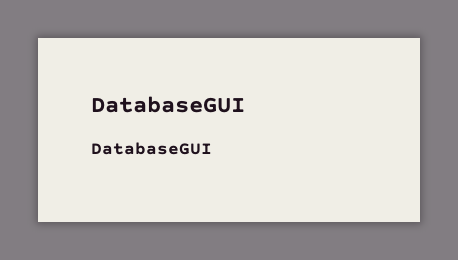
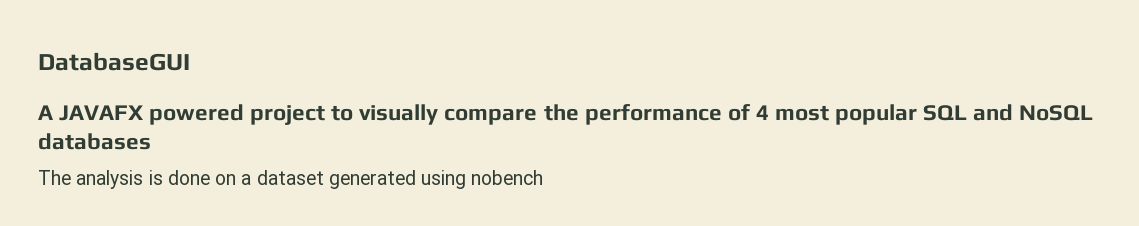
[91,142,212,155] DatabaseGUI -> [38,104,1094,125] [38,133,151,150] [38,170,544,189] A JAVAFX powered project to visually compare the performance of 4 most popular SQL and NoSQL databases // The analysis is done on a dataset generated using nobench

